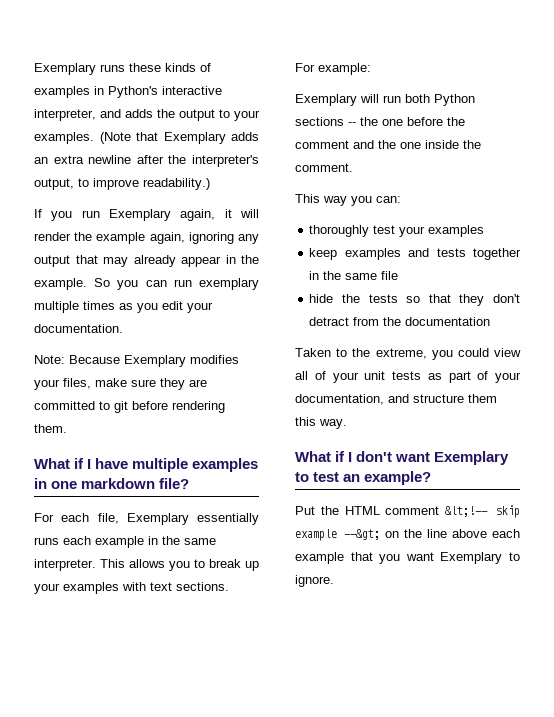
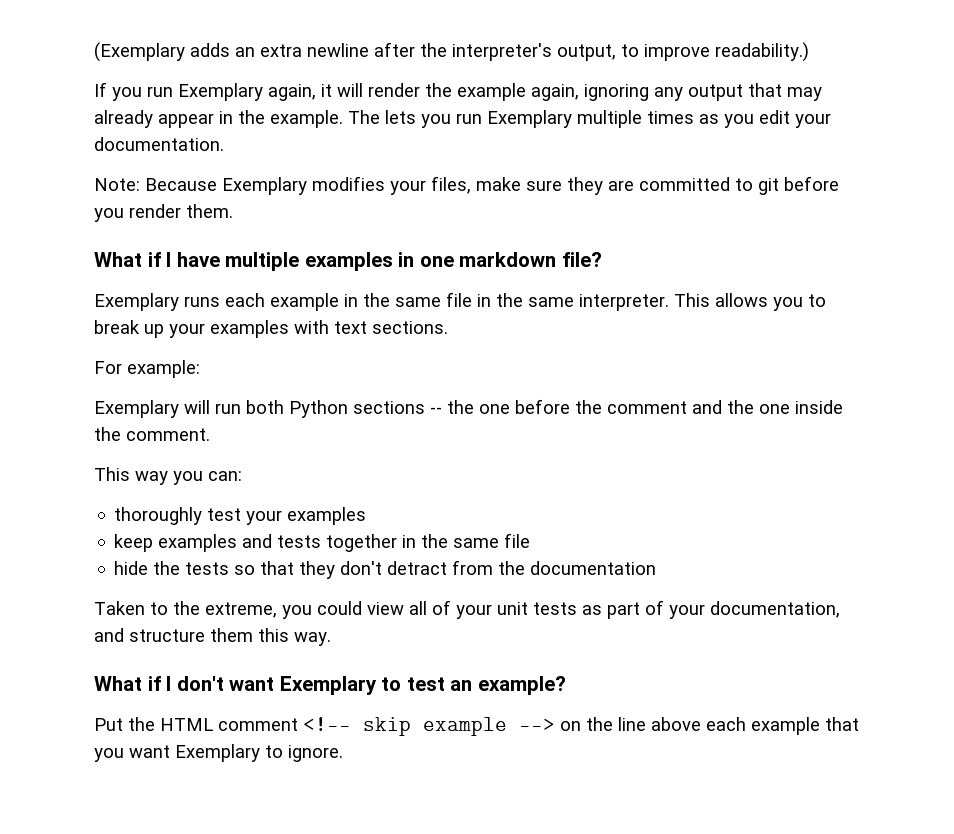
[34,63,211,75] [34,86,222,98] [34,109,260,121] [34,132,226,144] Exemplary runs these kinds of examples in Python's interactive interpreter, and adds the output to your examples. (Note that Exemplary -> [94,42,185,62] (Exemplary
[94,278,259,290] So you can run exemplary -> [348,110,572,128] The lets you run Exemplary
[172,401,225,413] rendering -> [94,204,181,222] you render
[34,513,259,525] For each file, Exemplary essentially -> [94,293,179,311] Exemplary
(216, 541) none -> [446,292,574,307] file in the same
[445,506,489,517] &lt;!-- -> [303,717,351,731] <!--
[344,529,381,540] --&gt; -> [519,718,555,731] -->

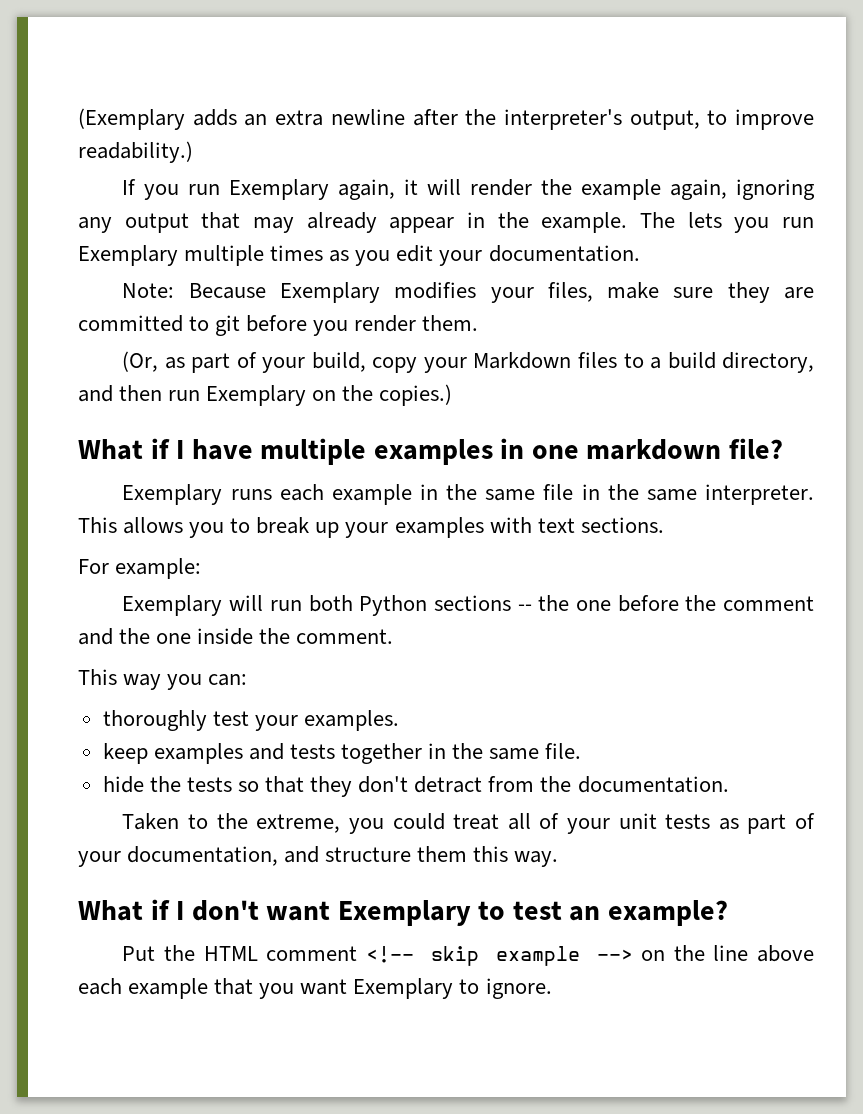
(233, 211) none -> [122,351,814,373] [78,384,453,406] // (Or, as part of your build, copy your Markdown files to a build directory, and then run Exemplary on the copies.)
[287,507,367,525] examples -> [303,710,399,731] examples.
[504,533,531,548] file -> [545,743,582,759] file.
[530,561,657,575] documentation -> [577,776,729,793] documentation.
[367,602,404,615] view -> [453,814,500,830] treat

